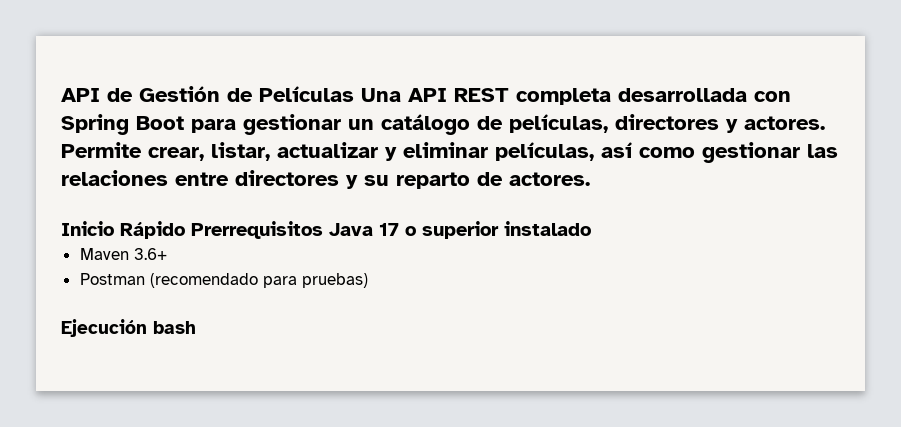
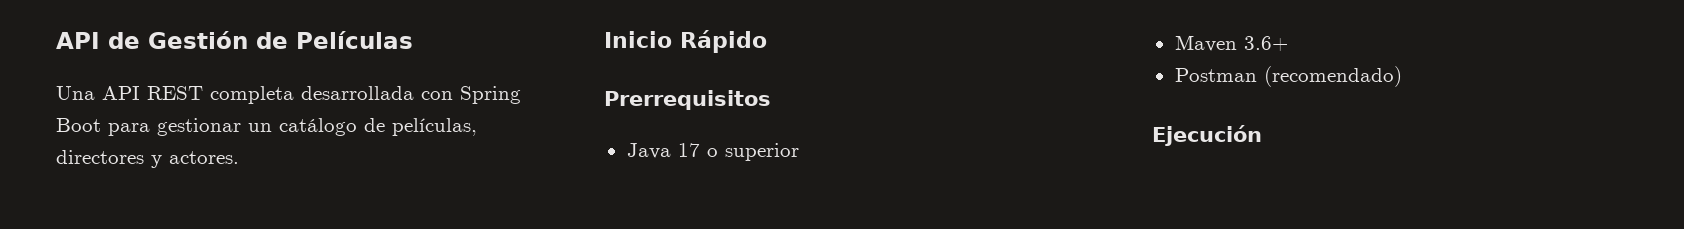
(354, 94) none -> (413, 40) //
[61,142,838,163] [61,170,590,189] Permite crear, listar, actualizar y eliminar películas, así como gestionar las relaciones entre directores y su reparto de actores. -> (239, 157) none
(185, 230) none -> (767, 41) //
(323, 230) none -> (771, 100) //
[504,221,591,236] instalado -> (799, 152) none
[149,273,368,288] (recomendado para pruebas) -> [1263,66,1402,87] (recomendado)
[153,321,196,334] bash -> (1262, 135) none

